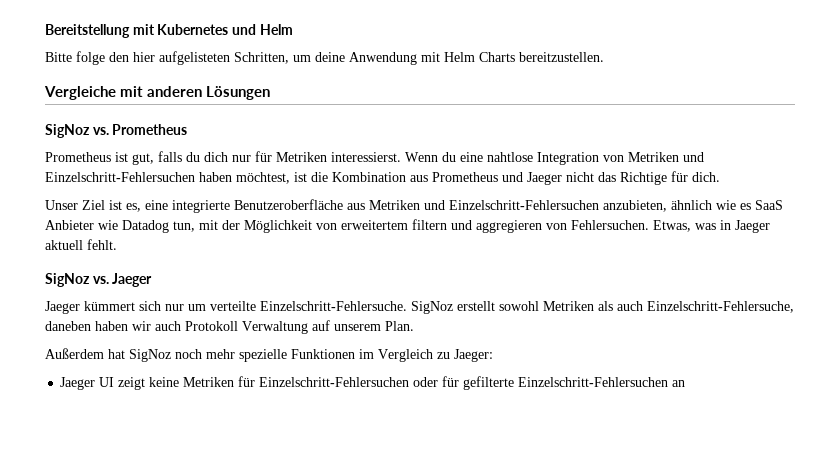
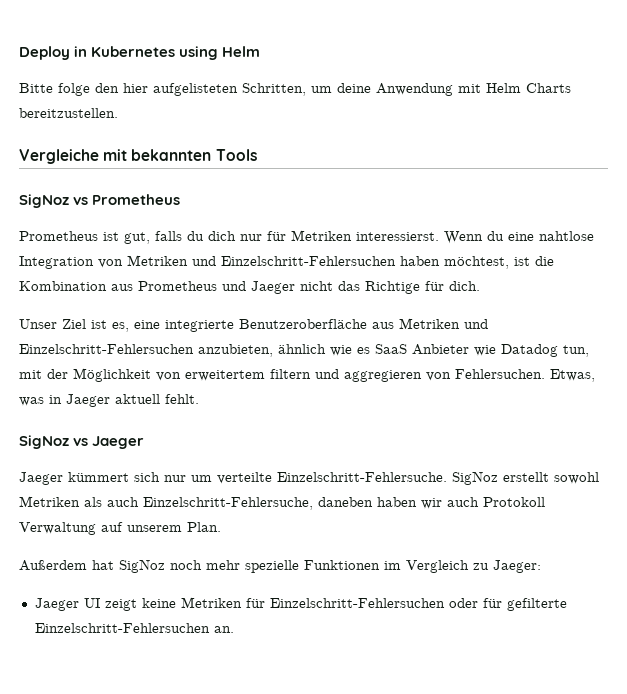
[45,24,256,38] Bereitstellung mit Kubernetes und -> [19,46,219,60] Deploy in Kubernetes using
[147,86,270,100] [45,124,109,138] anderen Lösungen // SigNoz vs. -> [131,149,257,161] [19,194,89,208] bekannten Tools // SigNoz vs
[92,276,109,284] vs. -> [73,438,89,446] vs
[672,380,686,387] an -> [213,626,234,633] an.

